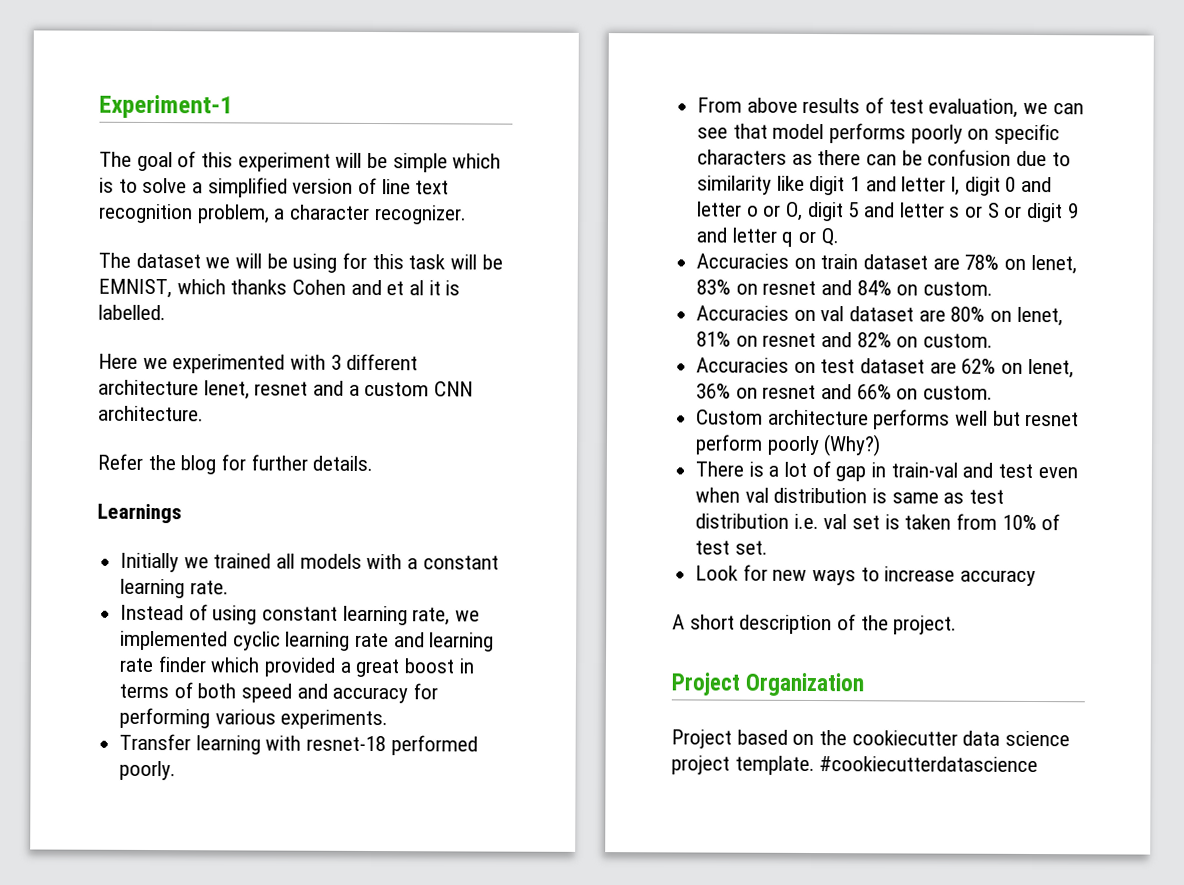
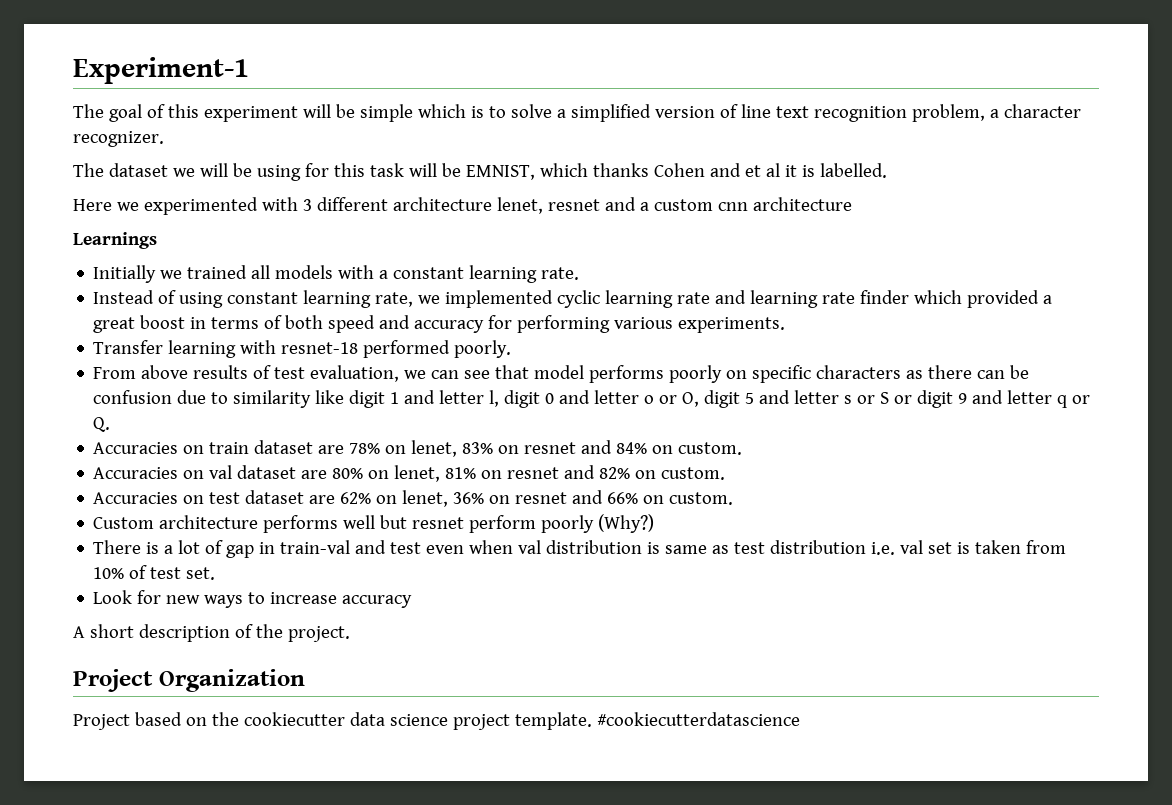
[434,381,474,397] [98,405,204,422] [97,453,374,475] CNN architecture. // Refer the blog for further details. -> [717,197,852,211] cnn architecture

